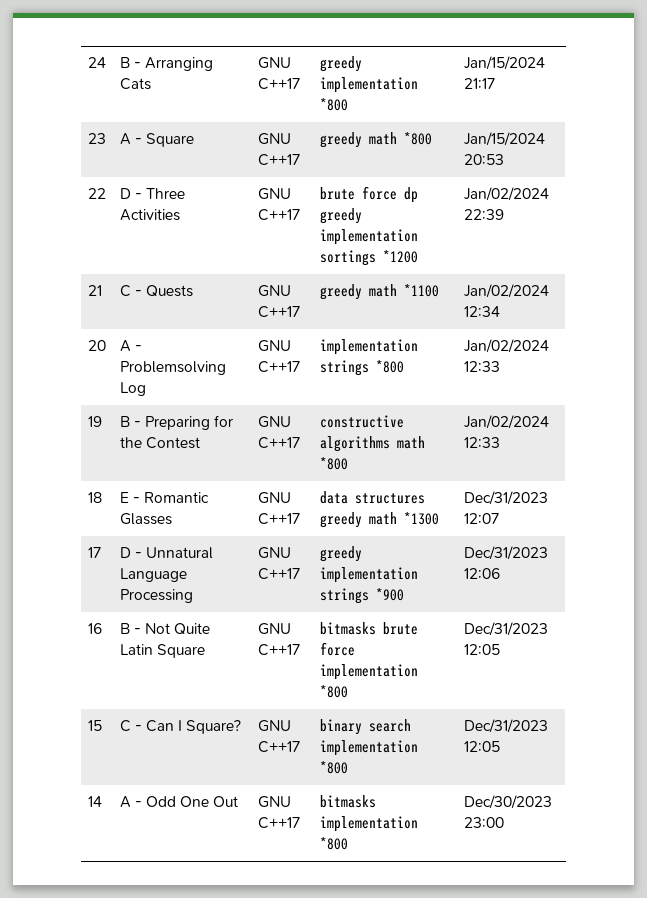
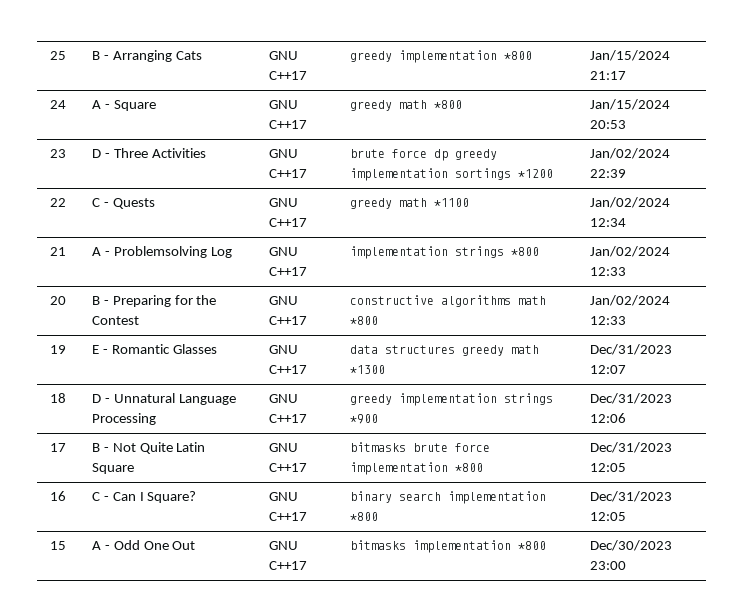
[87,57,106,68] 24 -> [49,51,66,60] 25
[87,133,106,144] 23 -> [49,100,66,109] 24
[87,188,106,199] 22 -> [49,149,66,158] 23
[87,285,102,296] 21 -> [49,198,66,207] 22
[87,340,106,351] 20 -> [49,247,66,256] 21
[87,416,102,427] 19 -> [49,296,66,305] 20
[87,492,102,503] 18 -> [49,345,66,354] 19
[87,547,101,558] 17 -> [49,393,66,403] 18
[87,623,102,634] 16 -> [49,443,66,452] 17
[87,720,102,731] 15 -> [49,491,66,501] 16
[87,796,102,807] 14 -> [49,541,66,550] 15

